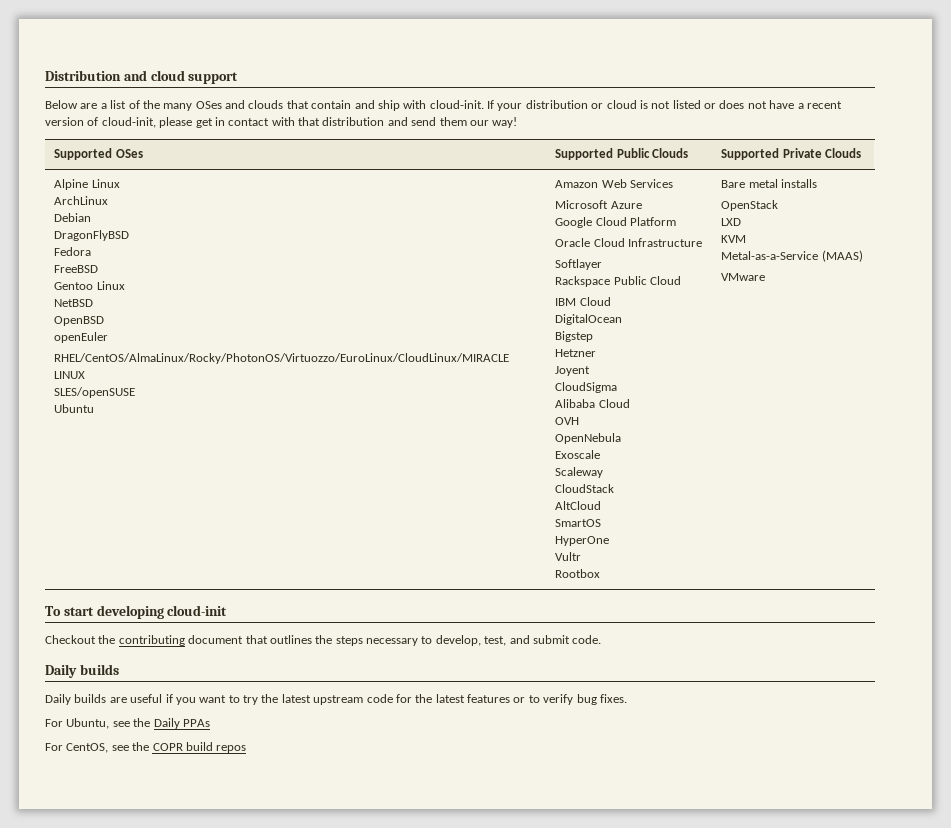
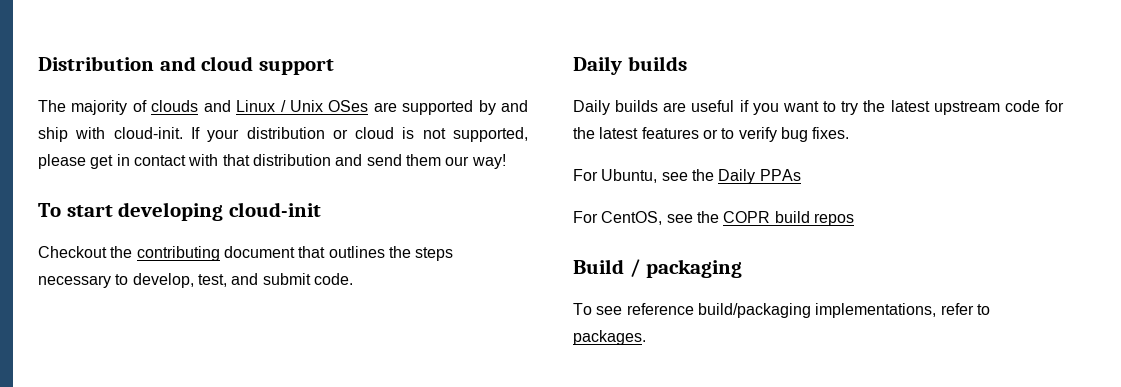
[45,100,352,111] Below are a list of the many OSes and clouds that contain -> [38,100,496,115] The majority of clouds and Linux / Unix OSes are supported by
[672,100,842,109] [45,117,156,128] listed or does not have a recent version of cloud-init, -> [453,127,528,142] supported,
[54,148,143,160] [555,148,689,160] [721,148,862,160] [54,179,120,190] [54,196,109,205] [54,213,92,222] [54,230,130,241] [54,247,92,256] [54,265,99,273] [54,281,125,290] [54,299,94,307] [54,316,105,326] [54,332,109,343] [54,353,510,364] [54,371,86,379] [54,387,136,398] [54,404,95,413] [555,179,674,188] [555,200,642,209] [555,217,677,228] [555,238,703,247] [555,259,603,270] [555,276,682,287] [555,297,611,306] [555,314,623,325] [555,331,594,342] [555,349,597,357] [555,366,591,376] [555,382,618,393] [555,399,630,408] [555,417,580,425] [555,433,622,444] [555,450,601,459] [555,467,604,478] [555,484,615,493] [555,501,602,510] [555,519,602,527] [555,536,610,546] [555,552,582,561] [555,569,601,578] [721,179,818,188] [721,200,779,211] [721,218,742,226] [721,235,747,243] [721,250,863,262] [721,273,766,281] // Supported OSes | Supported Public Clouds | Supported Private Clouds // Alpine Linux // ArchLinux // Debian // DragonFlyBSD // Fedora // FreeBSD // Gentoo Linux // NetBSD // OpenBSD // openEuler // RHEL/CentOS/AlmaLinux/Rocky/PhotonOS/Virtuozzo/EuroLinux/CloudLinux/MIRACLE LINUX // SLES/openSUSE // Ubuntu | Amazon Web Services // Microsoft Azure // Google Cloud Platform // Oracle Cloud Infrastructure // Softlayer // Rackspace Public Cloud // IBM Cloud // DigitalOcean // Bigstep // Hetzner // Joyent // CloudSigma // Alibaba Cloud // OVH // OpenNebula // Exoscale // Scaleway // CloudStack // AltCloud // SmartOS // HyperOne // Vultr // Rootbox | Bare metal installs // OpenStack // LXD // KVM // Metal-as-a-Service (MAAS) // VMware -> (506, 161) none
(247, 749) none -> [573,259,743,278] [573,303,990,318] [573,330,646,345] // Build / packaging // To see reference build/packaging implementations, refer to packages.

